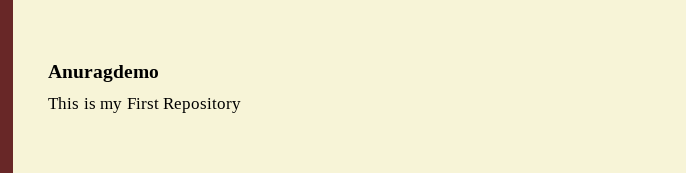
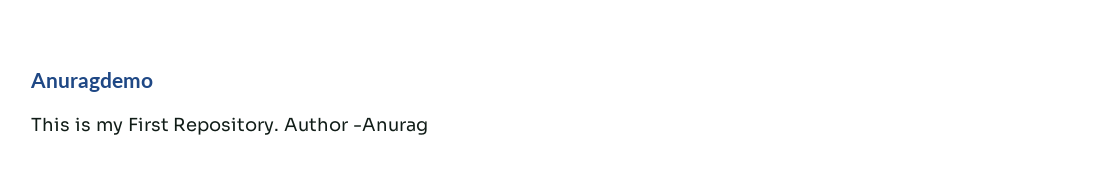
[163,98,242,113] Repository -> [173,117,429,135] Repository. Author -Anurag

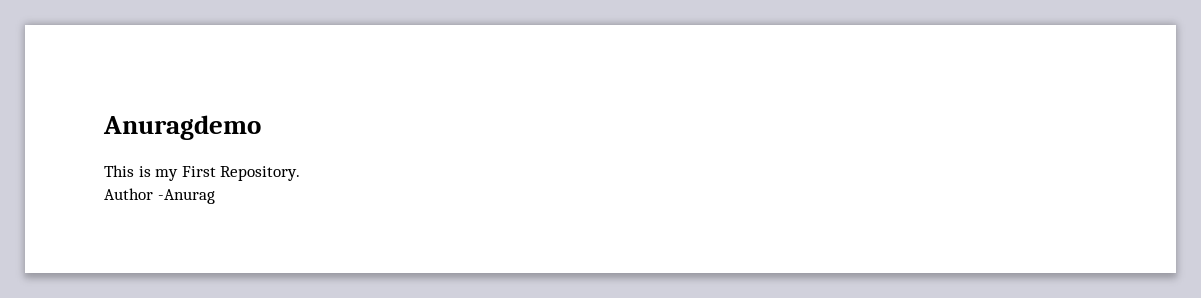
(280, 126) none -> (301, 173) //

